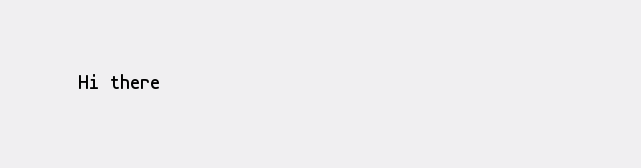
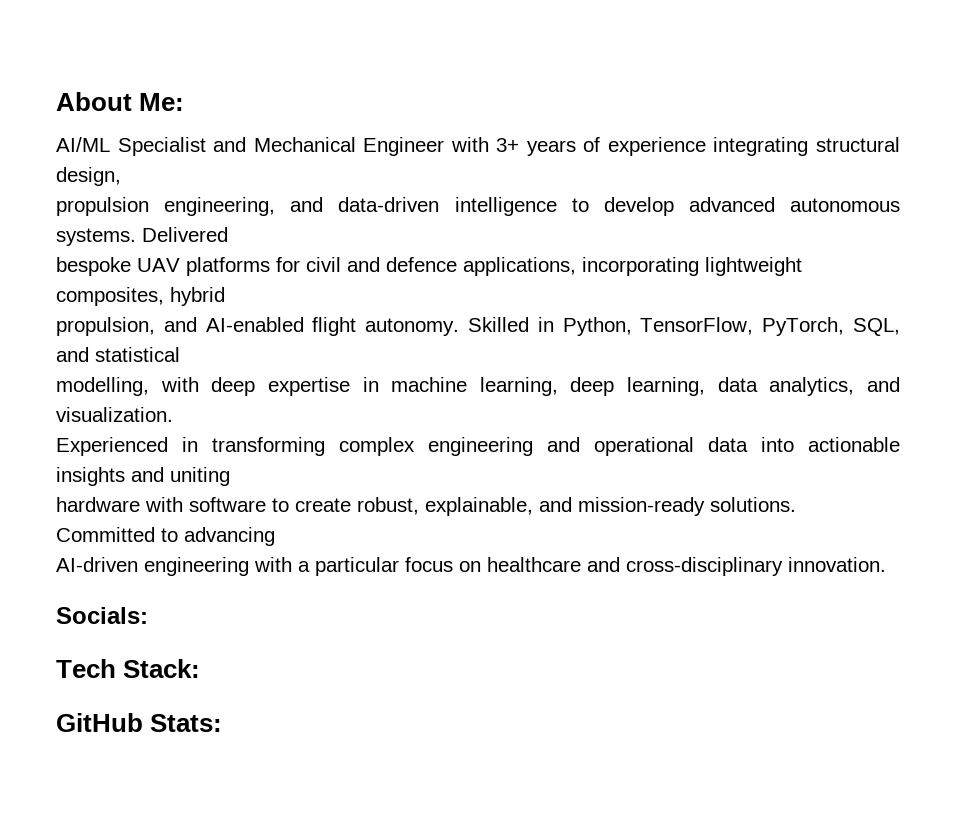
[78,74,160,89] Hi there -> [56,92,185,111] [56,137,900,156] [56,167,121,186] [56,197,900,216] [56,227,228,246] [56,257,802,276] [56,287,225,306] [56,317,900,336] [56,347,180,362] [56,377,900,396] [56,407,173,422] [56,437,900,456] [56,467,230,486] [56,497,796,516] [56,527,275,546] [56,557,886,576] [56,607,148,624] [56,659,201,678] [56,713,223,732] About Me: // AI/ML Specialist and Mechanical Engineer with 3+ years of experience integrating structural design, // propulsion engineering, and data-driven intelligence to develop advanced autonomous systems. Delivered // bespoke UAV platforms for civil and defence applications, incorporating lightweight composites, hybrid // propulsion, and AI-enabled flight autonomy. Skilled in Python, TensorFlow, PyTorch, SQL, and statistical // modelling, with deep expertise in machine learning, deep learning, data analytics, and visualization. // Experienced in transforming complex engineering and operational data into actionable insights and uniting // hardware with software to create robust, explainable, and mission-ready solutions. Committed to advancing // AI-driven engineering with a particular focus on healthcare and cross-disciplinary innovation. // Socials: // Tech Stack: // GitHub Stats:

